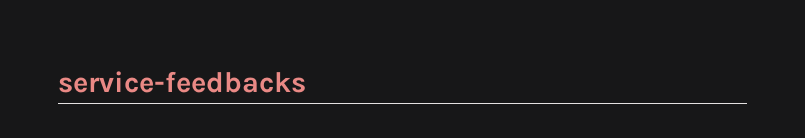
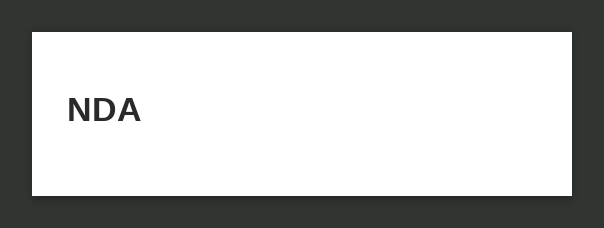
[58,71,306,93] service-feedbacks -> [67,98,142,121] NDA

